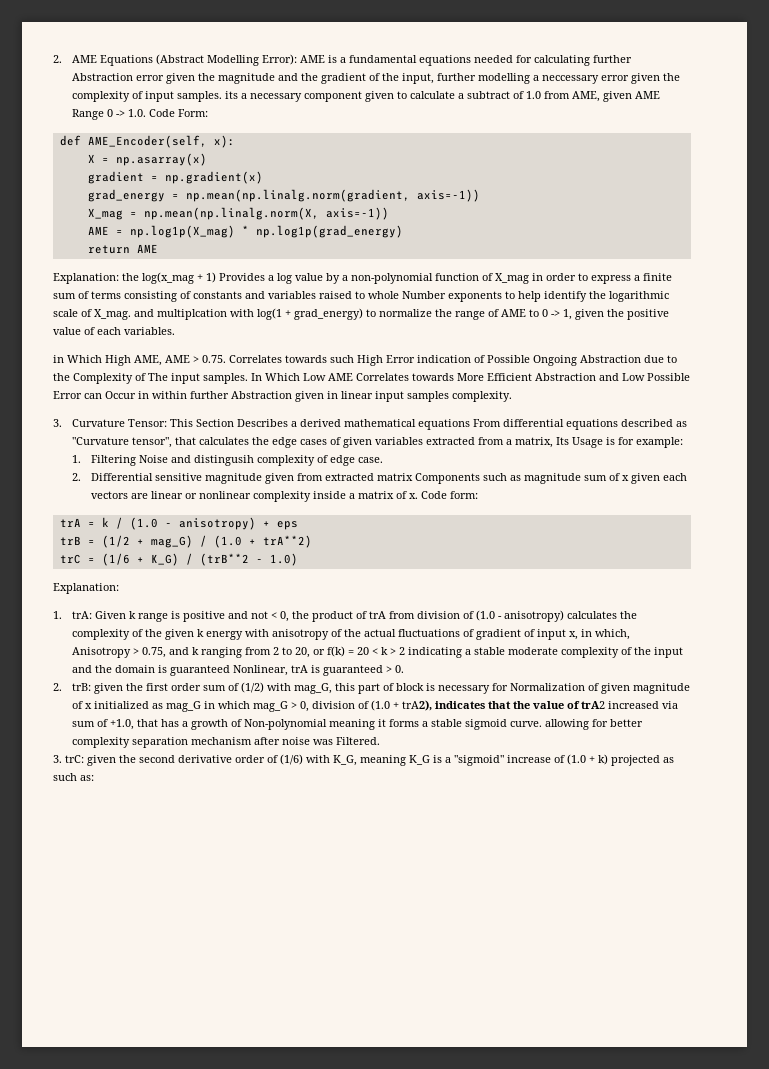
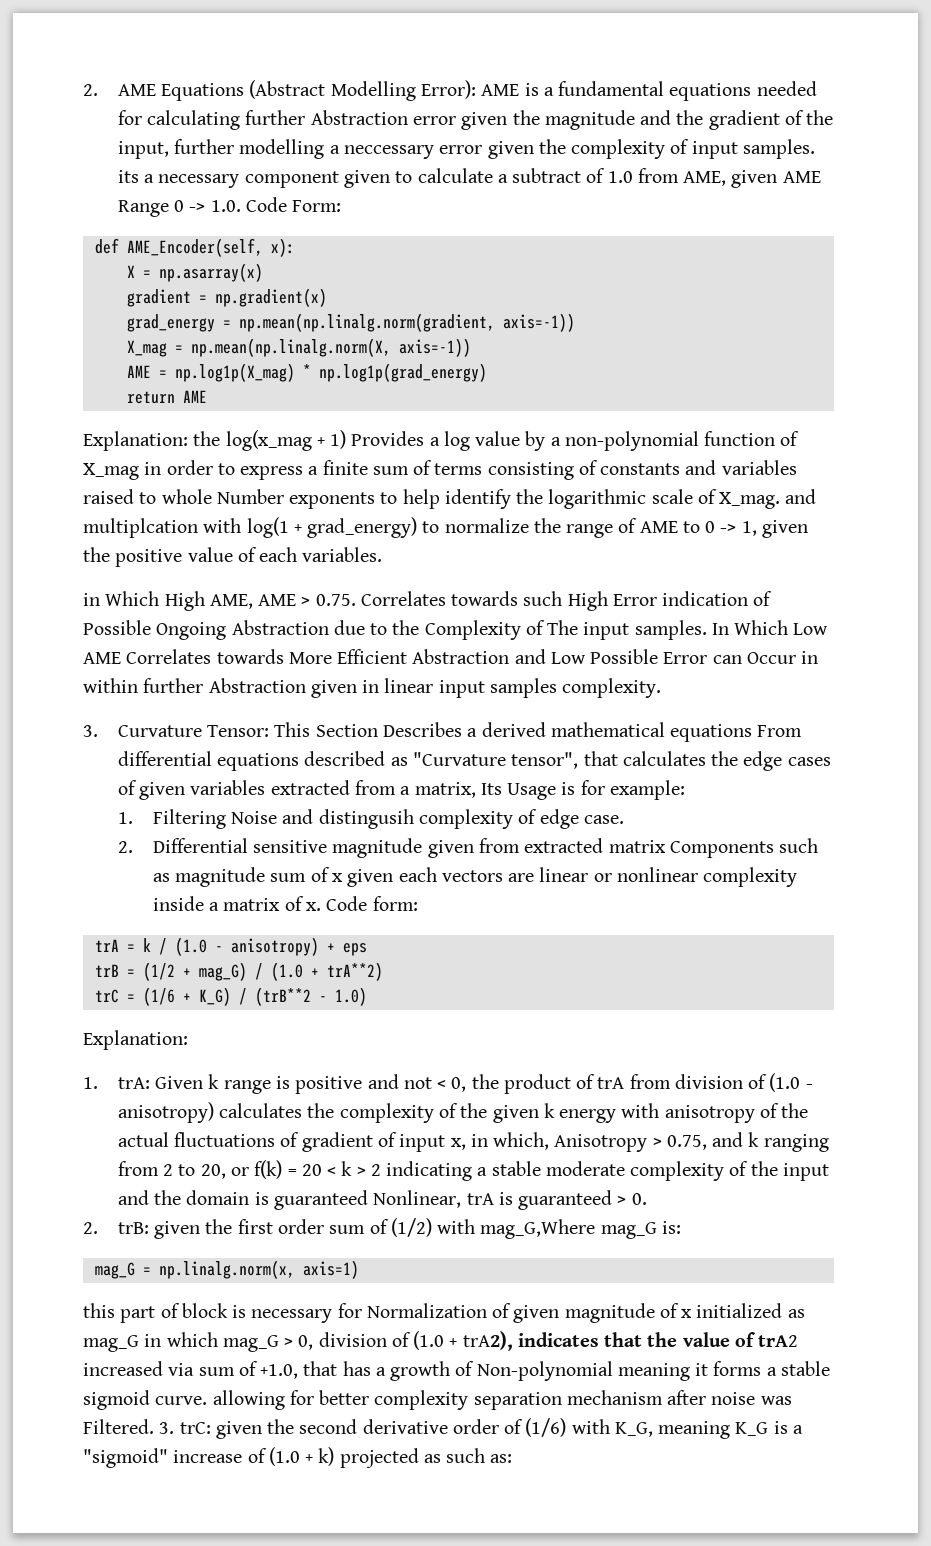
[294,683,333,694] mag_G, -> [480,1219,681,1239] [94,1260,359,1279] mag_G,Where mag_G is: // mag_G = np.linalg.norm(x, axis=1) //
(381, 741) // -> (154, 1426) none

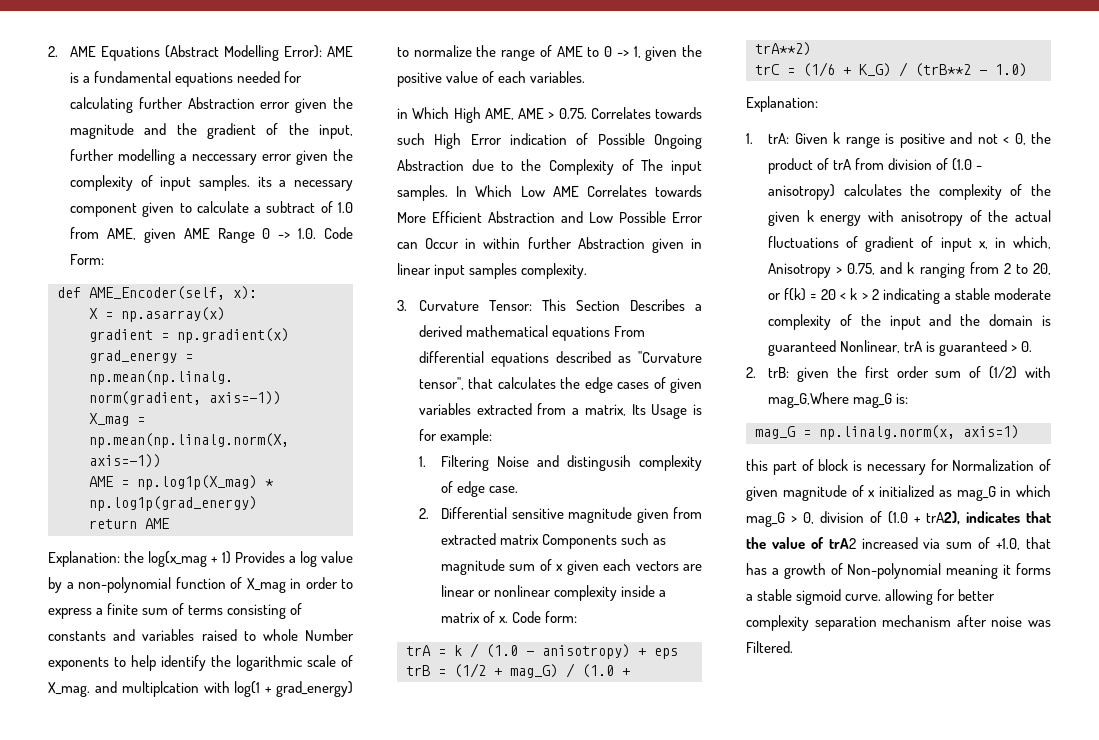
[159,1418,803,1439] [83,1447,513,1468] 3. trC: given the second derivative order of (1/6) with K_G, meaning K_G is a "sigmoid" increase of (1.0 + k) projected as such as: -> (793, 647) none

